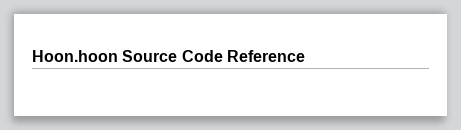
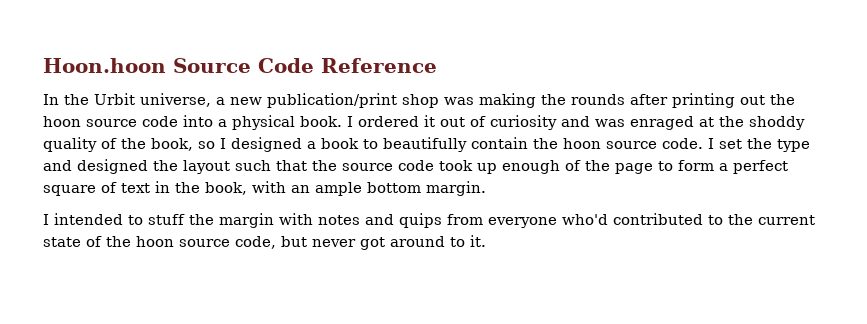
(305, 56) none -> [43,93,795,108] [43,115,805,130] [43,137,810,152] [43,159,788,174] [43,181,486,196] [43,213,815,228] [43,235,486,250] // In the Urbit universe, a new publication/print shop was making the rounds after printing out the hoon source code into a physical book. I ordered it out of curiosity and was enraged at the shoddy quality of the book, so I designed a book to beautifully contain the hoon source code. I set the type and designed the layout such that the source code took up enough of the page to form a perfect square of text in the book, with an ample bottom margin. // I intended to stuff the margin with notes and quips from everyone who'd contributed to the current state of the hoon source code, but never got around to it.

